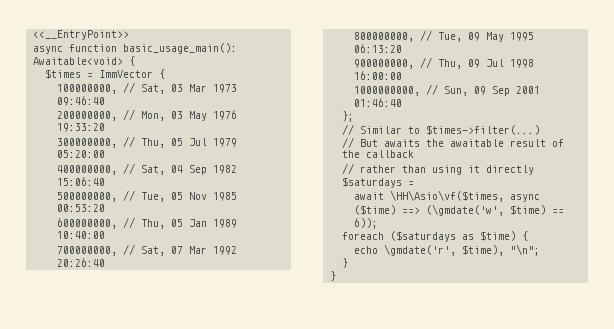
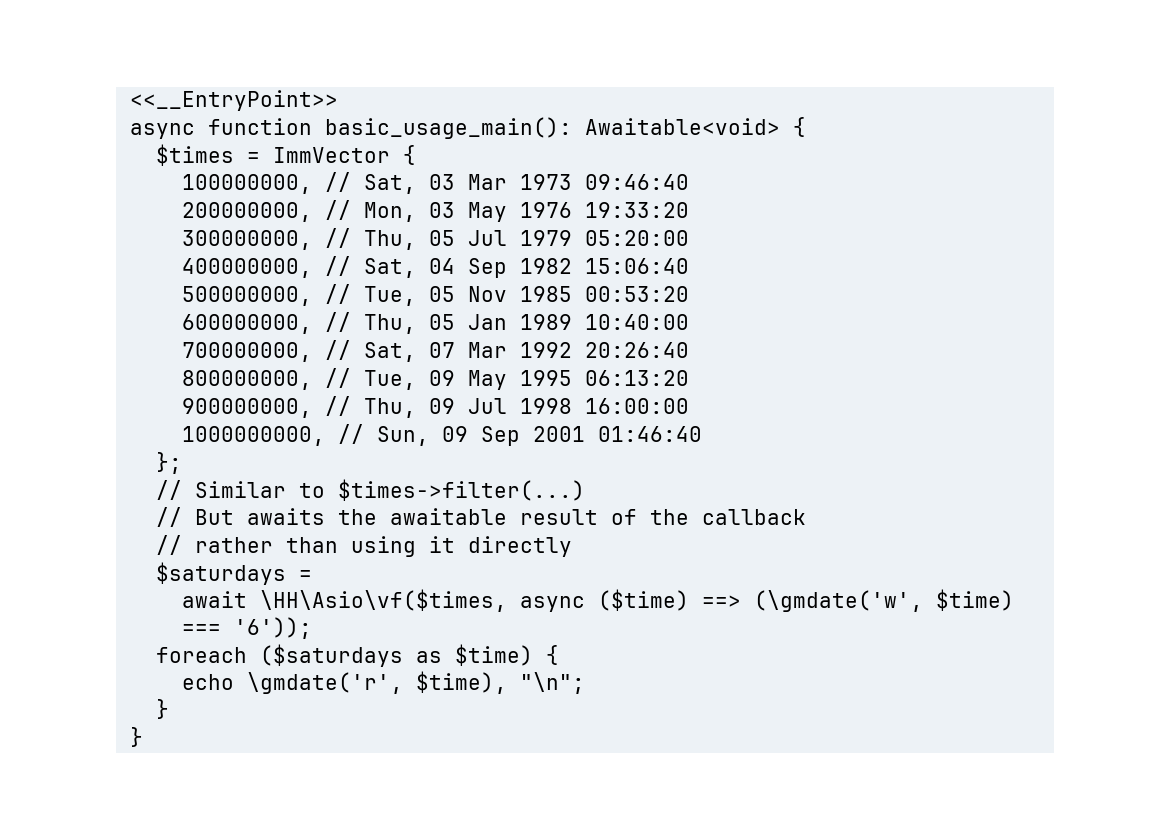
[551,209,564,214] [353,218,378,229] == 6)); -> [181,617,312,639] === '6'));

